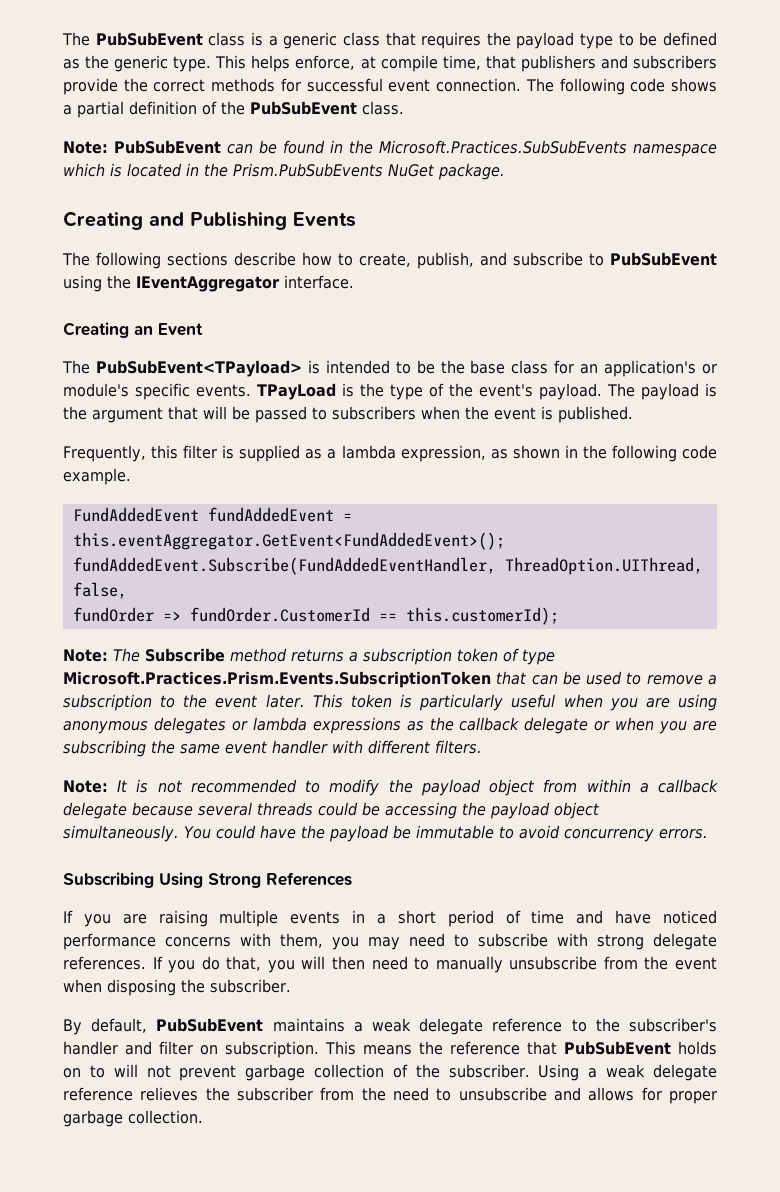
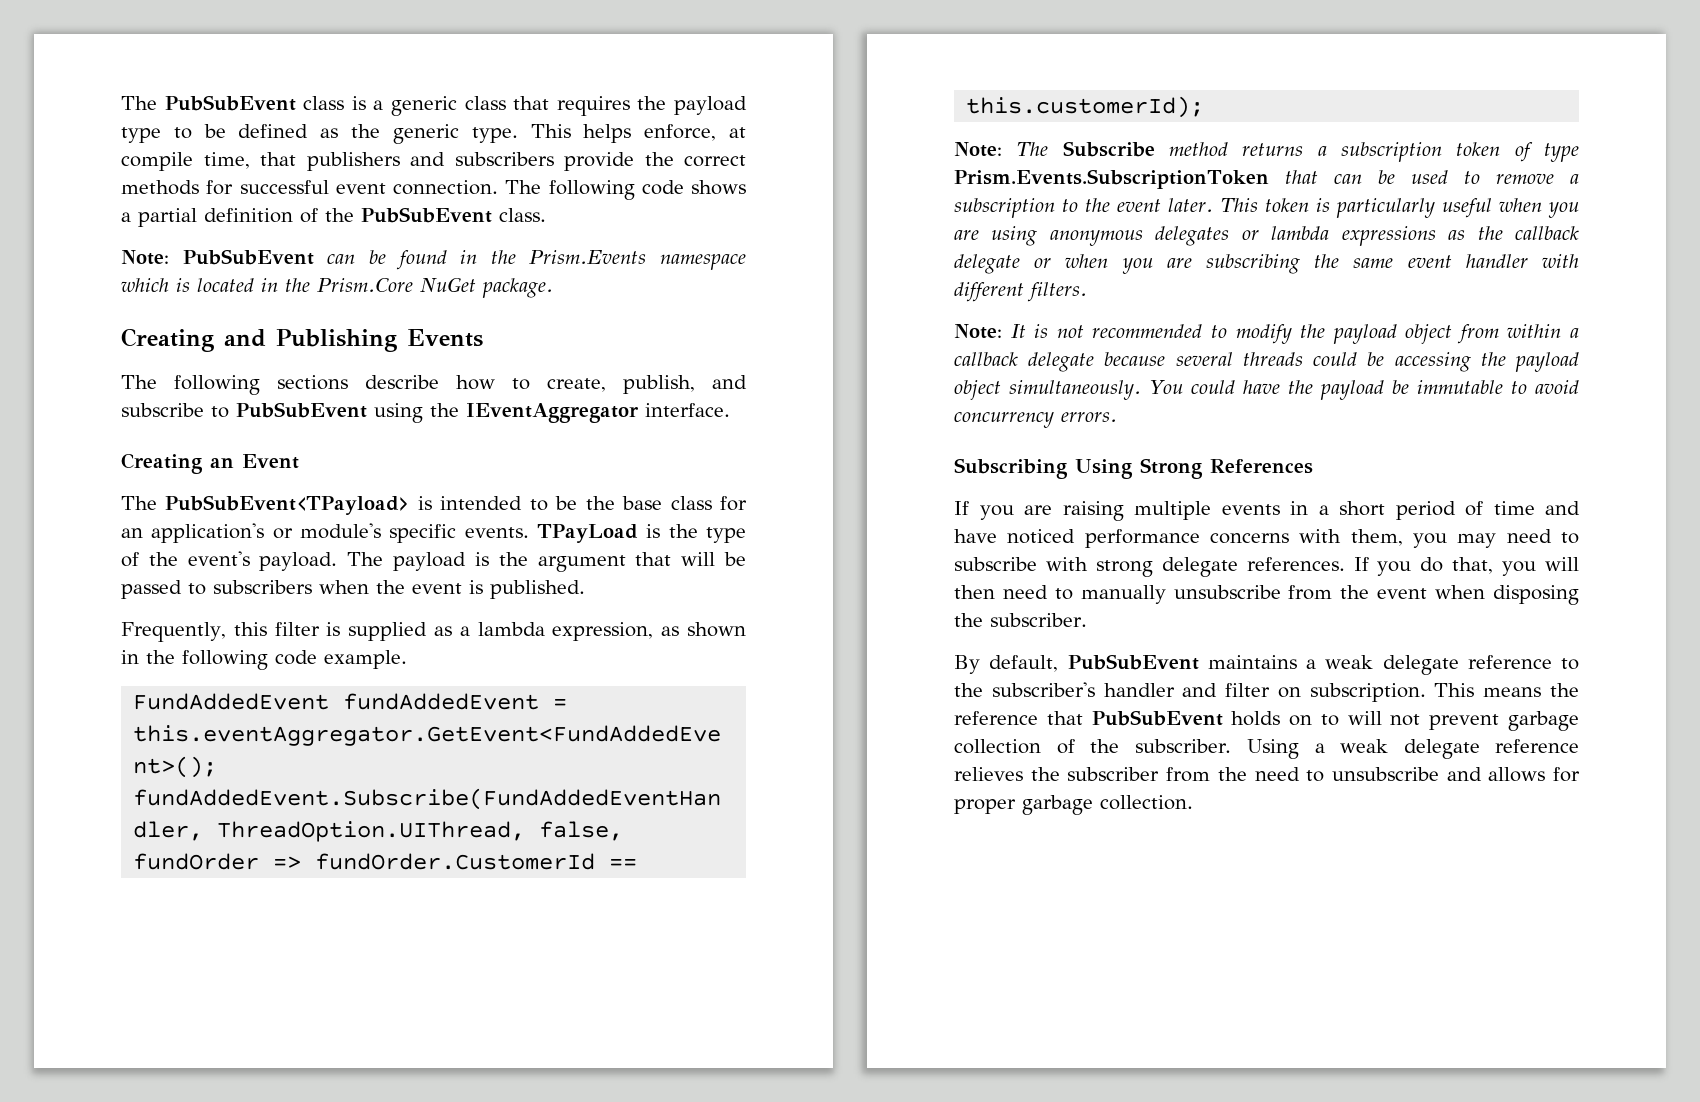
[379,140,627,154] Microsoft.Practices.SubSubEvents -> [529,250,647,264] Prism.Events
[233,163,383,177] Prism.PubSubEvents -> [317,278,413,292] Prism.Core
[63,671,491,688] Microsoft.Practices.Prism.Events.SubscriptionToken -> [954,169,1269,189] Prism.Events.SubscriptionToken

